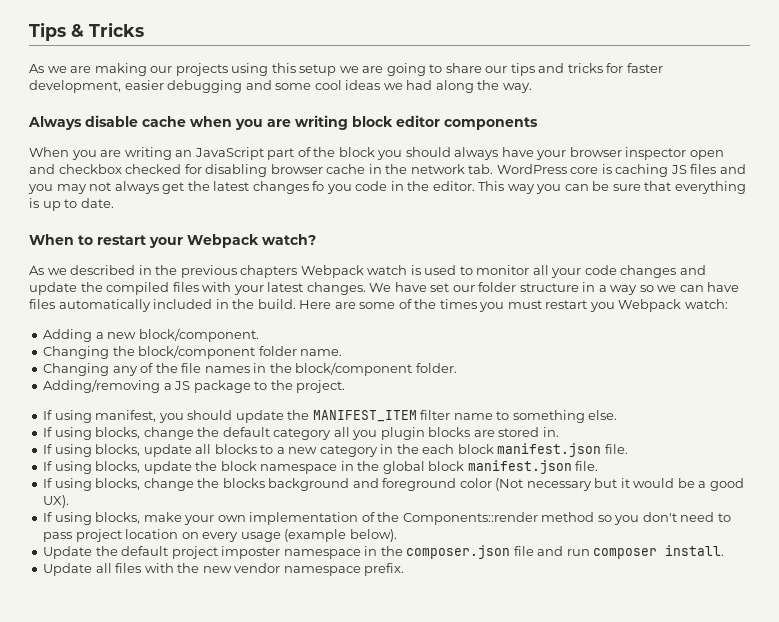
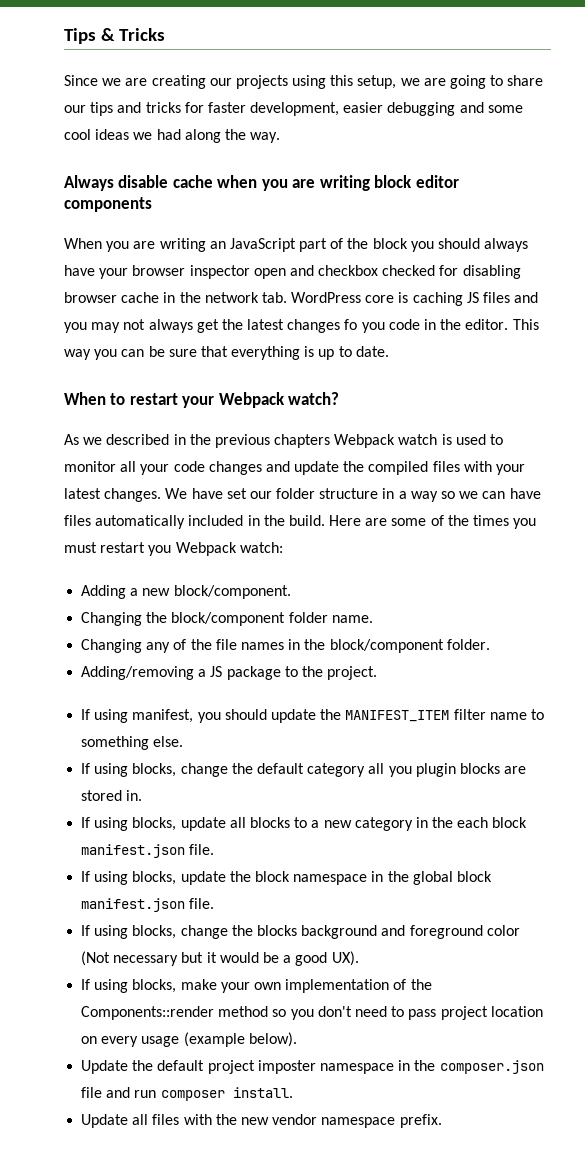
[29,63,147,76] As we are making -> [64,75,206,89] Since we are creating
[299,64,337,76] setup -> [357,75,397,89] setup,

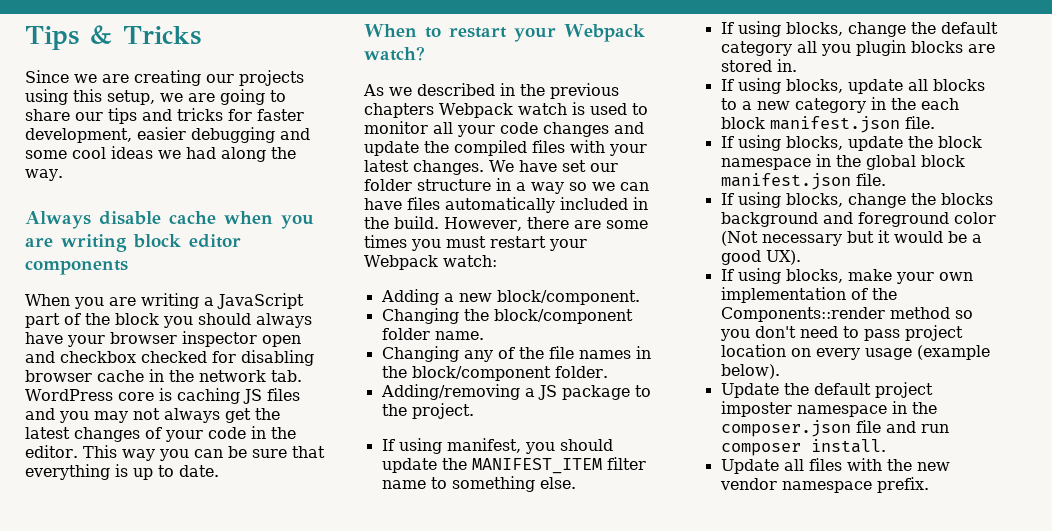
[209,241,226,249] an -> [204,297,214,306] a
[344,319,385,333] fo you -> [145,427,203,442] of your
[329,515,469,526] Here are some of the -> [444,217,648,231] However, there are some
[148,545,172,556] you -> [549,239,587,251] your

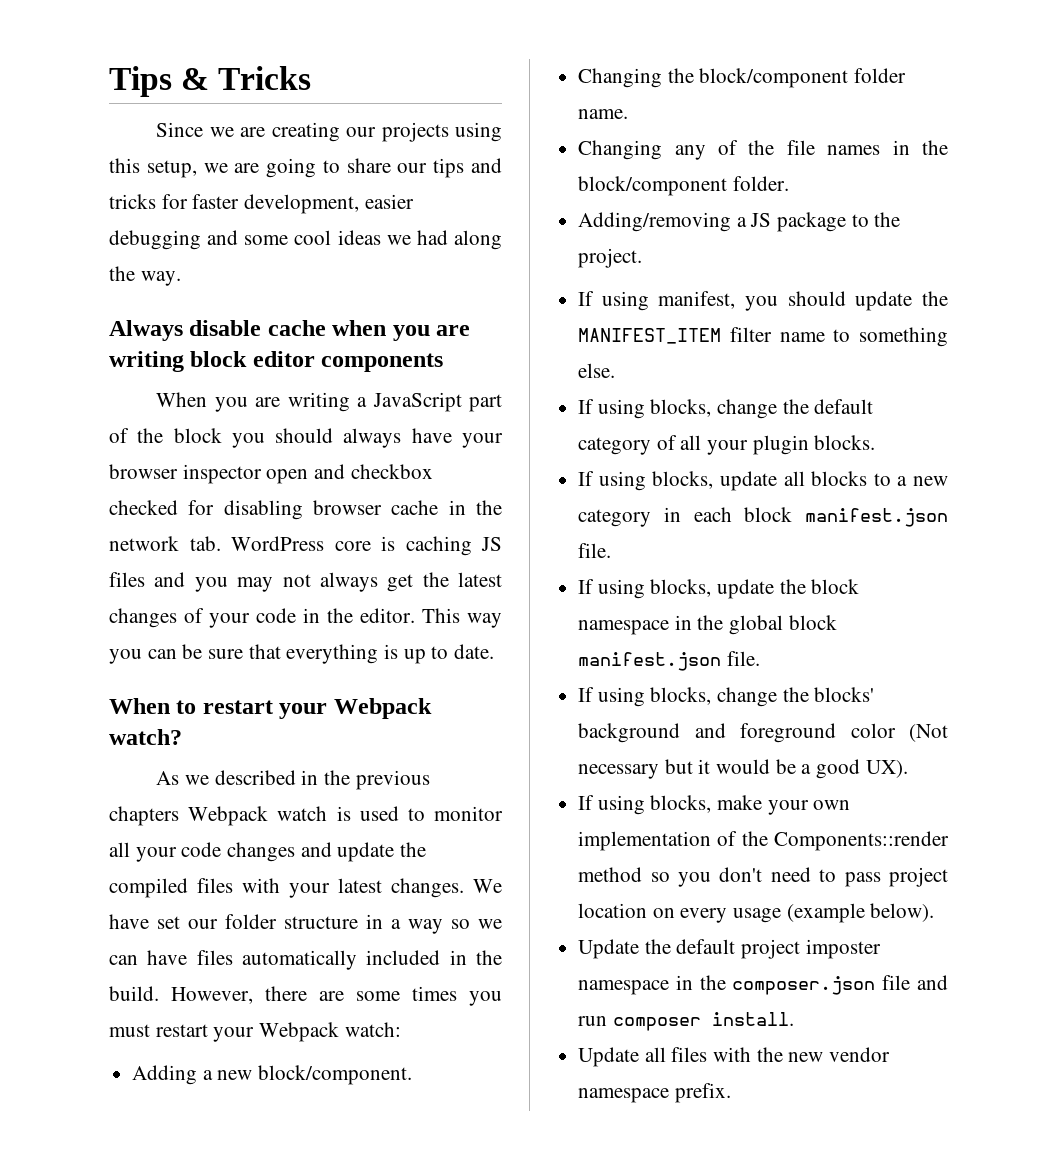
[796,40,995,56] [720,59,797,72] all you plugin blocks are stored in. -> [656,435,876,455] of all your plugin blocks.
[890,98,916,110] the -> (681, 514) none
[940,193,993,205] blocks -> [814,687,875,702] blocks'

